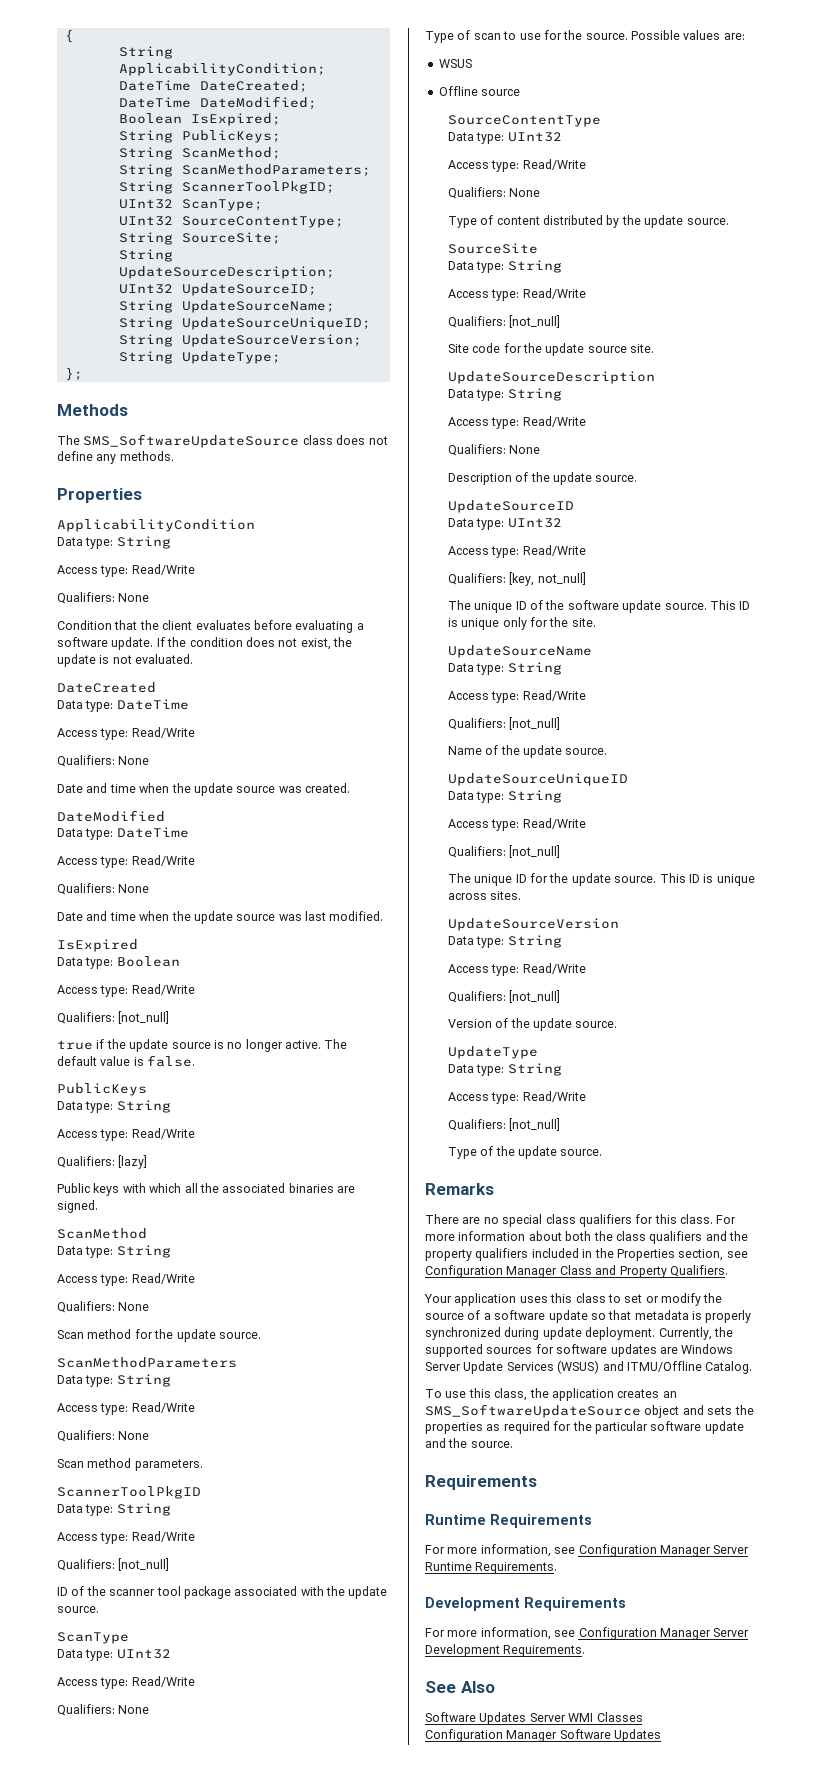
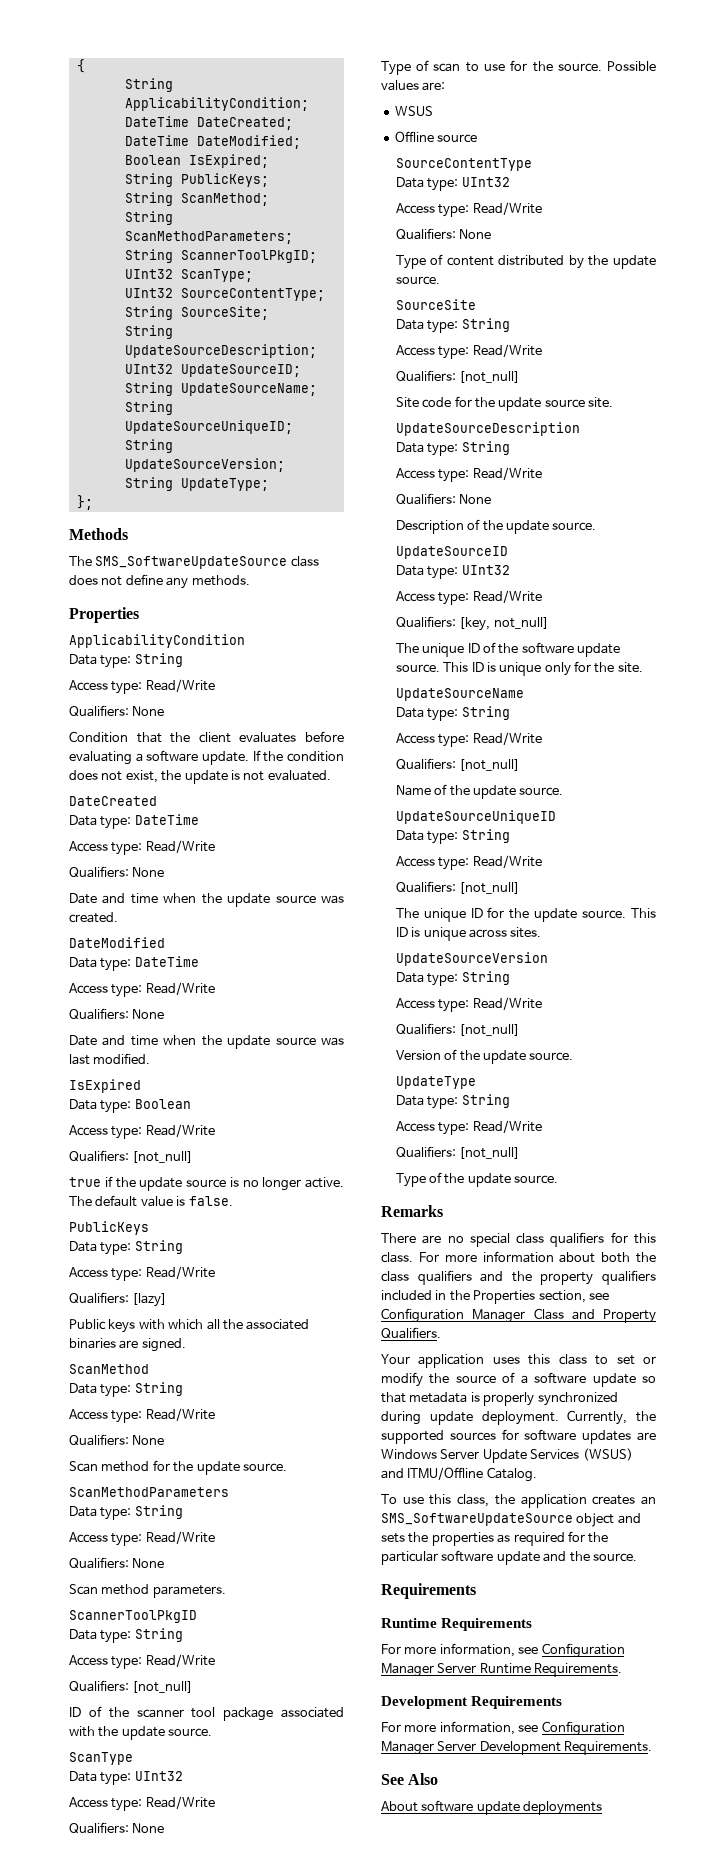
[425,1712,643,1725] [425,1729,662,1742] Software Updates Server WMI Classes // Configuration Manager Software Updates -> [381,1800,603,1815] About software update deployments

